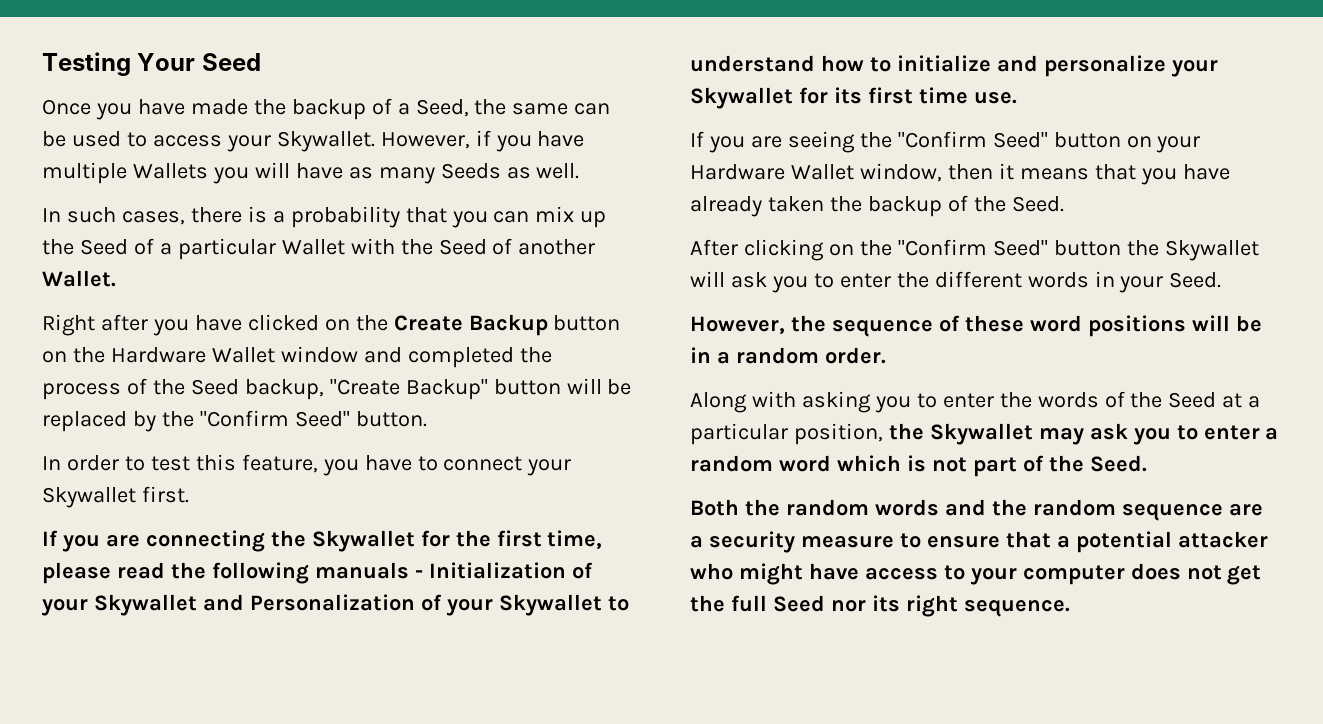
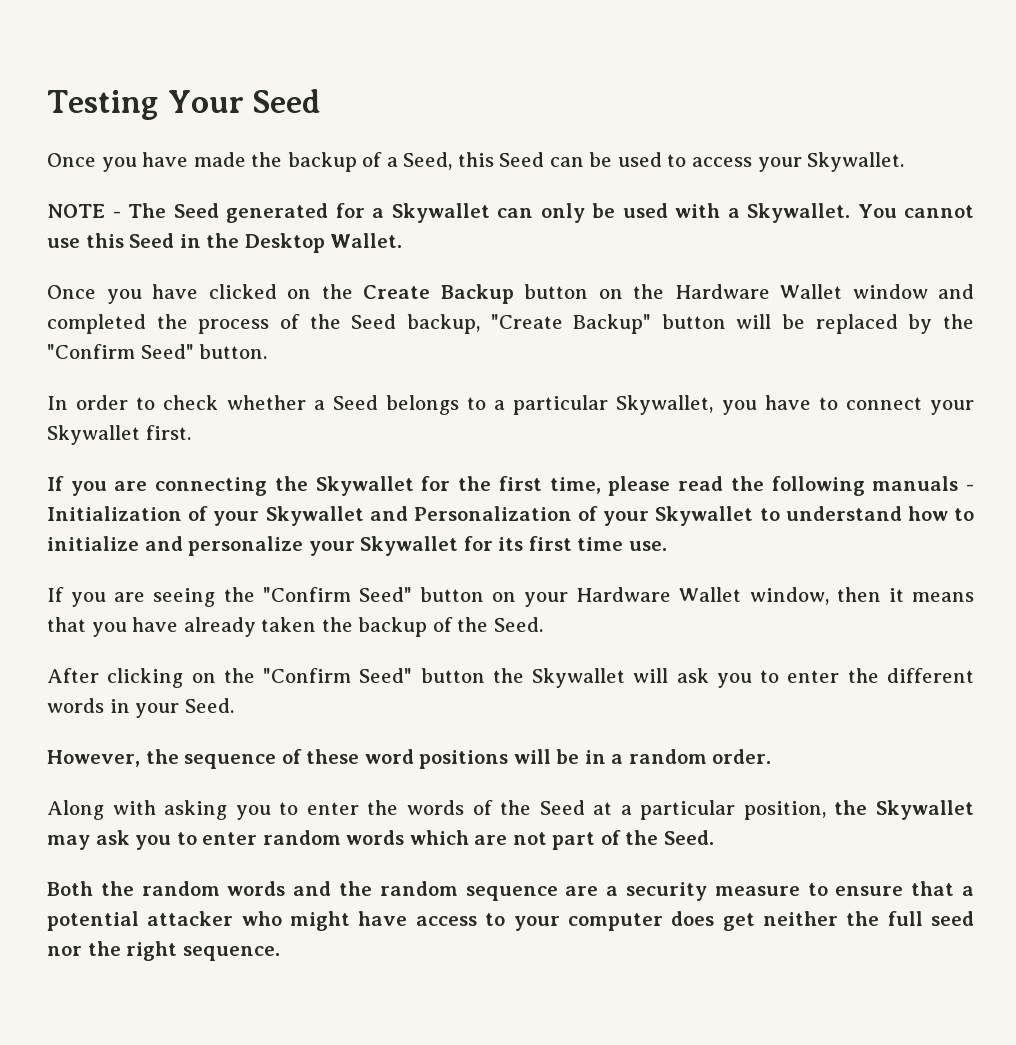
[474,99,569,115] the same -> [457,152,545,167] this Seed
[380,130,585,152] [42,162,580,184] [42,206,607,228] [42,238,596,260] However, if you have multiple Wallets you will have as many Seeds as well. // In such cases, there is a probability that you can mix up the Seed of a particular Wallet with the Seed of another -> [47,203,974,223] [47,233,325,253] // NOTE - The Seed generated for a Skywallet can only be used with a Skywallet. You cannot use this Seed in the Desktop
[42,314,148,336] Right after -> [47,285,96,299] Once
[150,454,318,473] test this feature, -> [163,395,714,415] check whether a Seed belongs to a particular Skywallet,
[1265,428,1279,440] [690,455,926,472] a random word which is -> [262,830,508,845] random words which are
[1186,565,1262,585] [690,595,900,612] not get the full Seed nor its -> [722,911,975,931] [47,941,121,956] get neither the full seed nor the

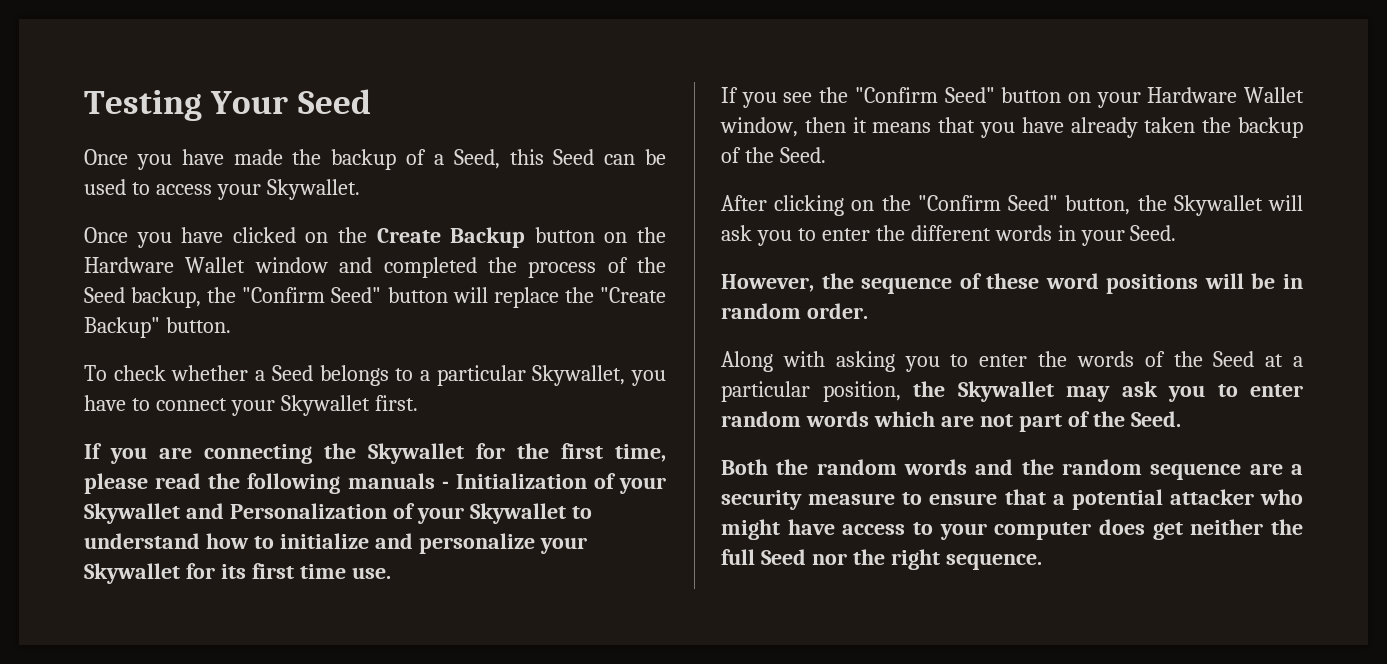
[47,203,974,223] [47,233,403,253] // NOTE - The Seed generated for a Skywallet can only be used with a Skywallet. You cannot use this Seed in the Desktop Wallet. -> (360, 189) none
[490,314,974,334] [47,344,268,359] [47,395,156,410] "Create Backup" button will be replaced by the "Confirm Seed" button. // In order to -> [207,287,666,308] [84,317,231,338] [84,365,107,381] the "Confirm Seed" button will replace the "Create Backup" button. // To
[114,588,216,607] are seeing -> [783,92,813,103] see
[420,668,485,683] button -> [1065,195,1131,215] button,
[611,754,624,764] a -> (1303, 281) none
[931,911,975,926] seed -> [760,549,806,565] Seed

